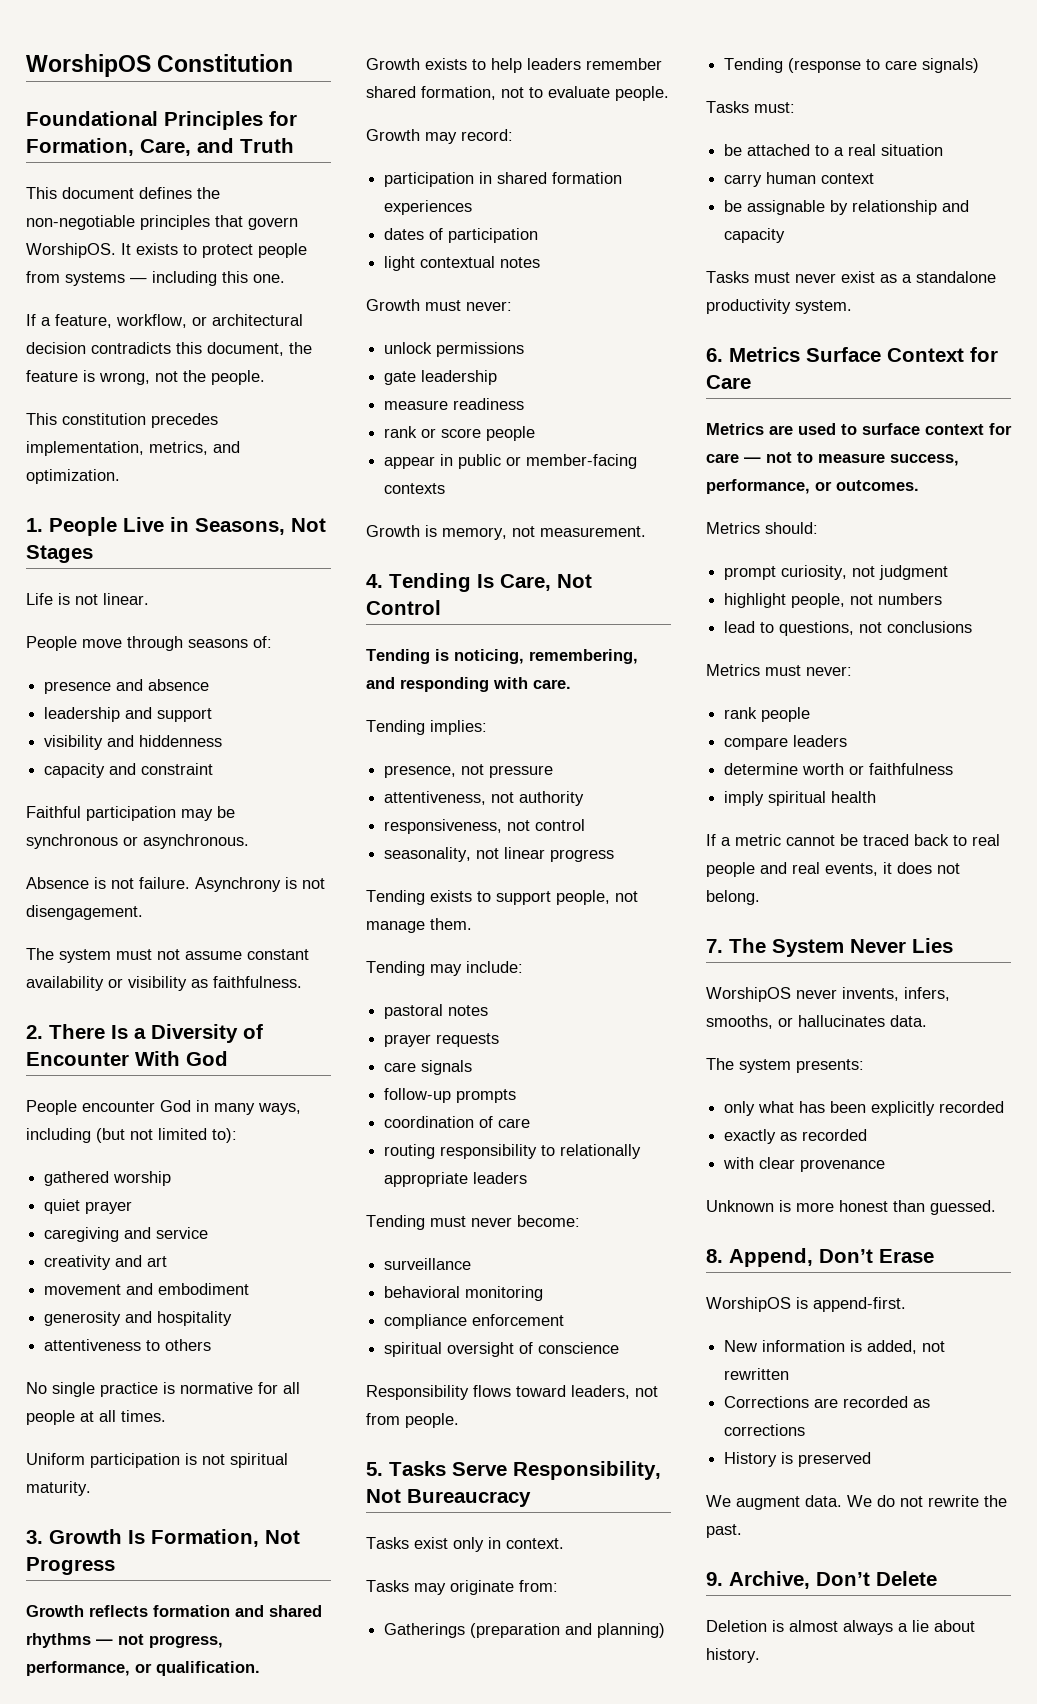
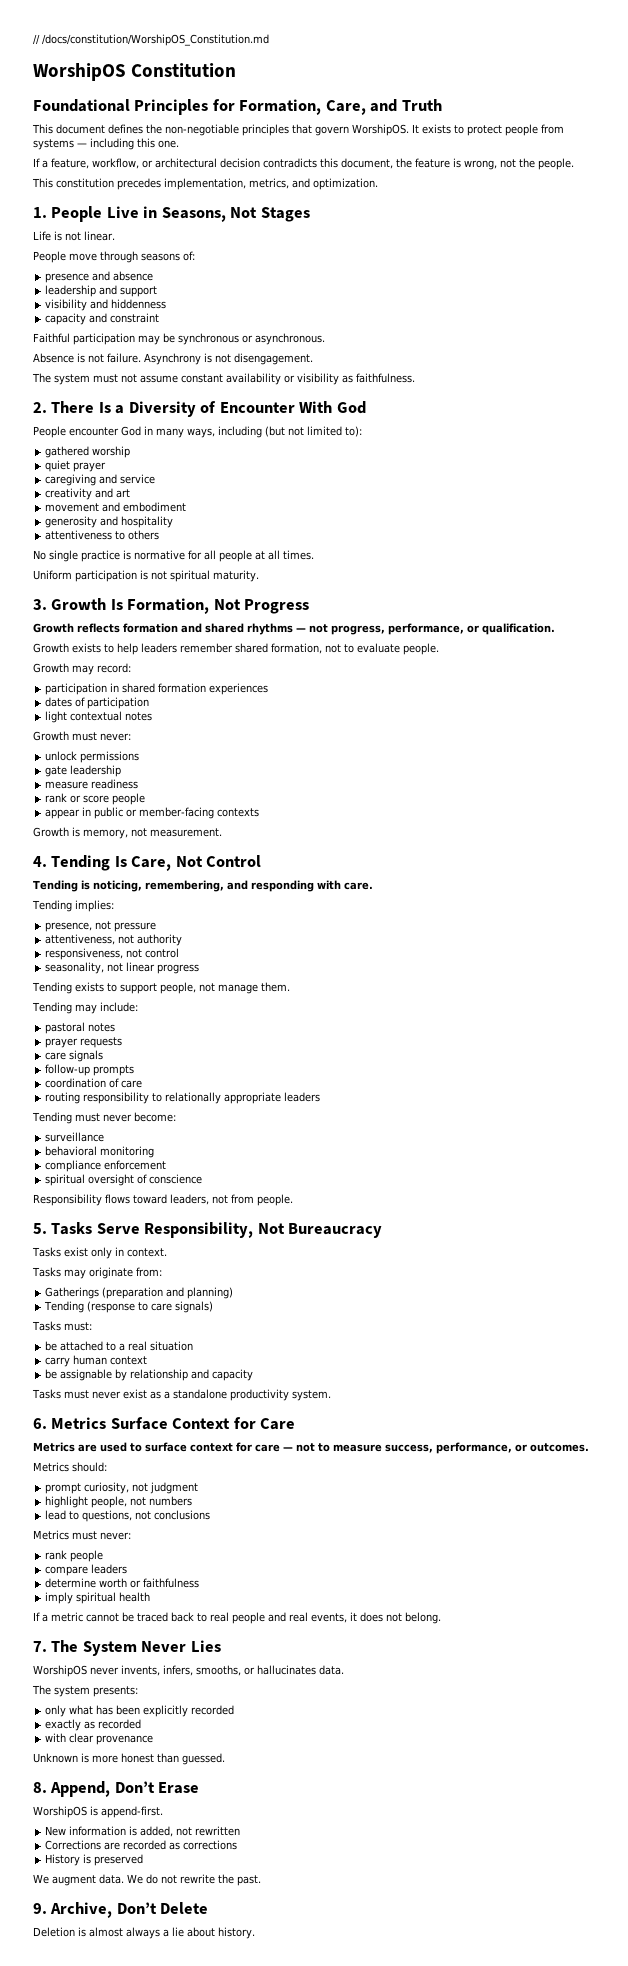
(26, 65) none -> [33,34,269,46] // /docs/constitution/WorshipOS_Constitution.md //

